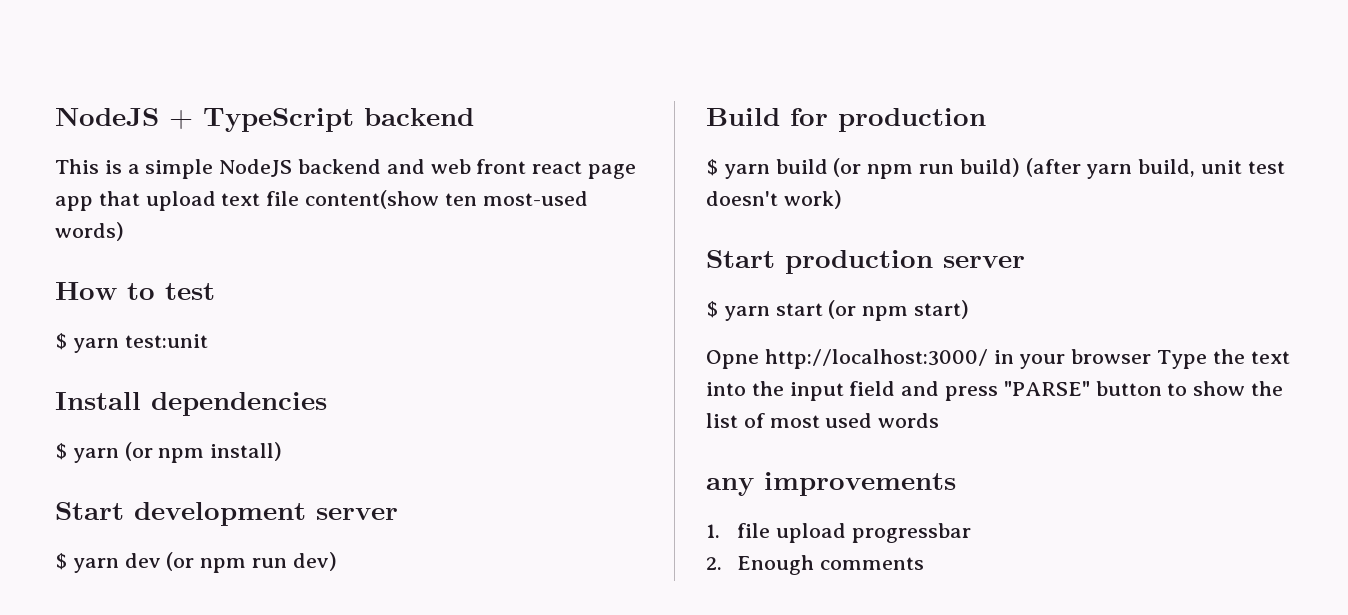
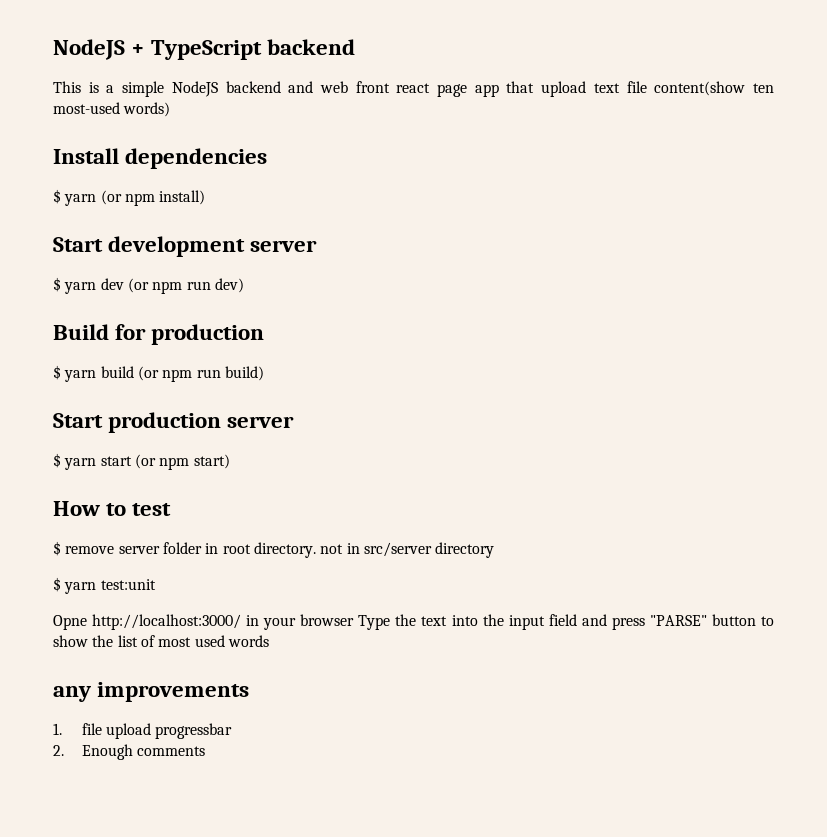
[55,282,215,300] [55,333,208,353] // How to test // $ yarn test:unit -> (171, 109) none
[1025,158,1285,179] [706,190,842,209] (after yarn build, unit test doesn't work) -> (264, 373) none
(970, 309) none -> [53,501,172,516] [53,541,495,558] [53,577,156,594] // How to test // $ remove server folder in root directory. not in src/server directory // $ yarn test:unit

